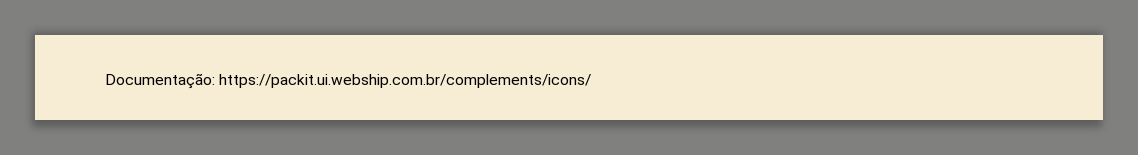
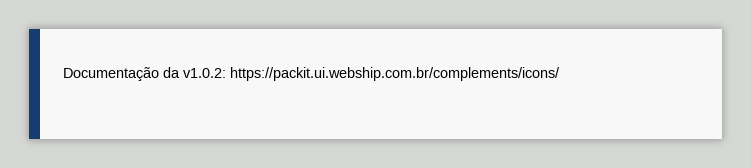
[105,73,215,89] Documentação: -> [63,67,226,81] Documentação da v1.0.2:

